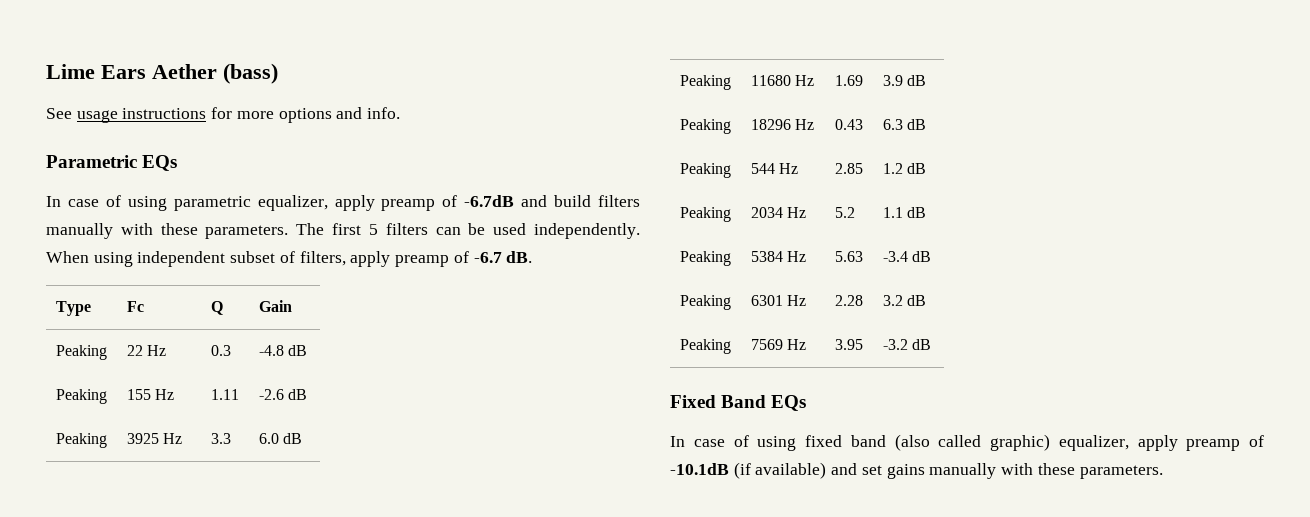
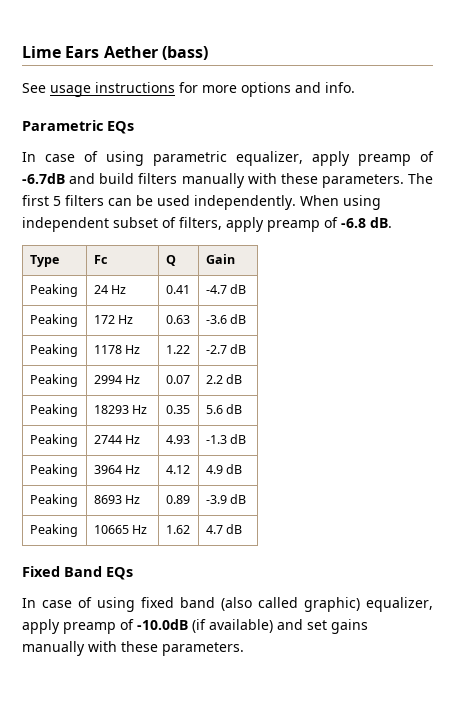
[473,252,502,263] -6.7 -> [341,218,366,228] -6.8
[126,345,166,356] [210,345,231,356] [258,345,307,356] [55,389,107,404] [126,389,174,400] [210,389,239,400] [258,389,307,400] [55,433,107,448] [126,433,182,444] [210,433,231,444] [258,433,302,444] [679,75,731,90] [750,75,814,86] [834,75,863,86] [882,75,926,86] [679,119,731,134] [750,119,814,130] [834,119,863,130] [882,119,926,130] [679,163,731,178] [750,163,798,174] [834,163,863,174] [882,163,926,174] [679,207,731,222] [750,207,806,218] [834,207,855,218] [882,207,926,218] [679,251,731,266] [750,251,806,262] [834,251,863,262] [882,251,931,262] [679,295,731,310] [750,295,806,306] [834,295,863,306] [882,295,926,306] [679,339,731,354] [750,339,806,350] [834,339,863,350] [882,339,908,350] 22 Hz | 0.3 | -4.8 dB // Peaking | 155 Hz | 1.11 | -2.6 dB // Peaking | 3925 Hz | 3.3 | 6.0 dB // Peaking | 11680 Hz | 1.69 | 3.9 dB // Peaking | 18296 Hz | 0.43 | 6.3 dB // Peaking | 544 Hz | 2.85 | 1.2 dB // Peaking | 2034 Hz | 5.2 | 1.1 dB // Peaking | 5384 Hz | 5.63 | -3.4 dB // Peaking | 6301 Hz | 2.28 | 3.2 dB // Peaking | 7569 Hz | 3.95 | -3.2 -> [93,285,127,294] [165,285,190,294] [205,284,247,294] [29,314,78,327] [93,315,134,324] [165,315,190,324] [205,314,247,324] [29,344,78,357] [93,345,141,354] [165,345,190,354] [205,344,247,354] [29,374,78,387] [93,375,141,384] [165,375,190,384] [205,374,243,384] [29,404,78,417] [93,405,148,414] [165,405,190,414] [205,404,243,414] [29,434,78,447] [93,435,141,444] [165,435,190,444] [205,434,247,444] [29,464,78,477] [93,465,141,474] [165,465,190,474] [205,464,243,474] [29,494,78,507] [93,495,141,504] [165,495,190,504] [205,494,247,504] [29,524,78,537] [93,525,148,534] [165,525,190,534] [205,525,223,534] 24 Hz | 0.41 | -4.7 dB // Peaking | 172 Hz | 0.63 | -3.6 dB // Peaking | 1178 Hz | 1.22 | -2.7 dB // Peaking | 2994 Hz | 0.07 | 2.2 dB // Peaking | 18293 Hz | 0.35 | 5.6 dB // Peaking | 2744 Hz | 4.93 | -1.3 dB // Peaking | 3964 Hz | 4.12 | 4.9 dB // Peaking | 8693 Hz | 0.89 | -3.9 dB // Peaking | 10665 Hz | 1.62 | 4.7
[670,463,729,475] -10.1dB -> [137,619,188,630] -10.0dB

